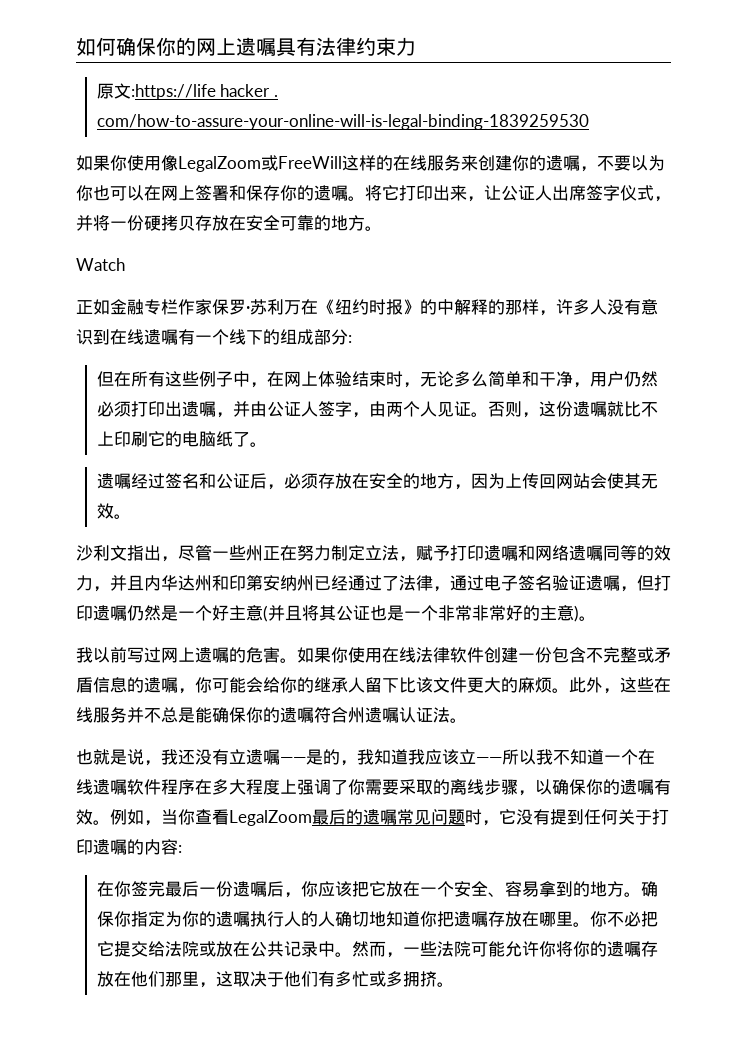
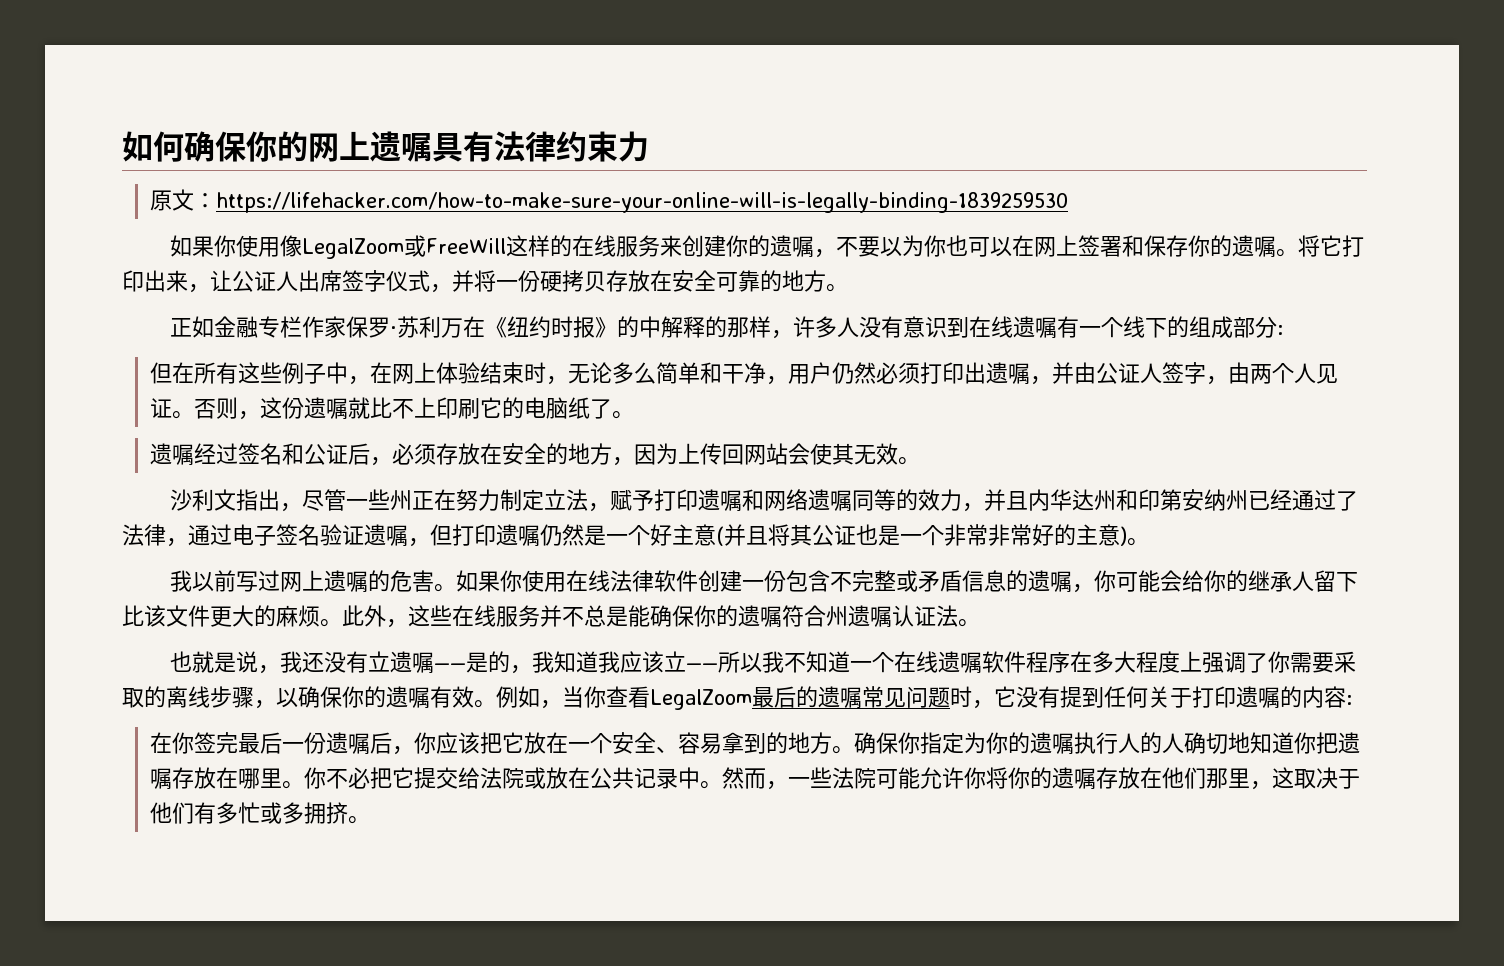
[130,84,278,100] [96,114,589,130] :https://life hacker . com/how-to-assure-your-online-will-is-legal-binding-1839259530 -> [194,192,1069,213] ：https://lifehacker.com/how-to-make-sure-your-online-will-is-legally-binding-1839259530
[76,258,125,271] // Watch -> (848, 288) none

